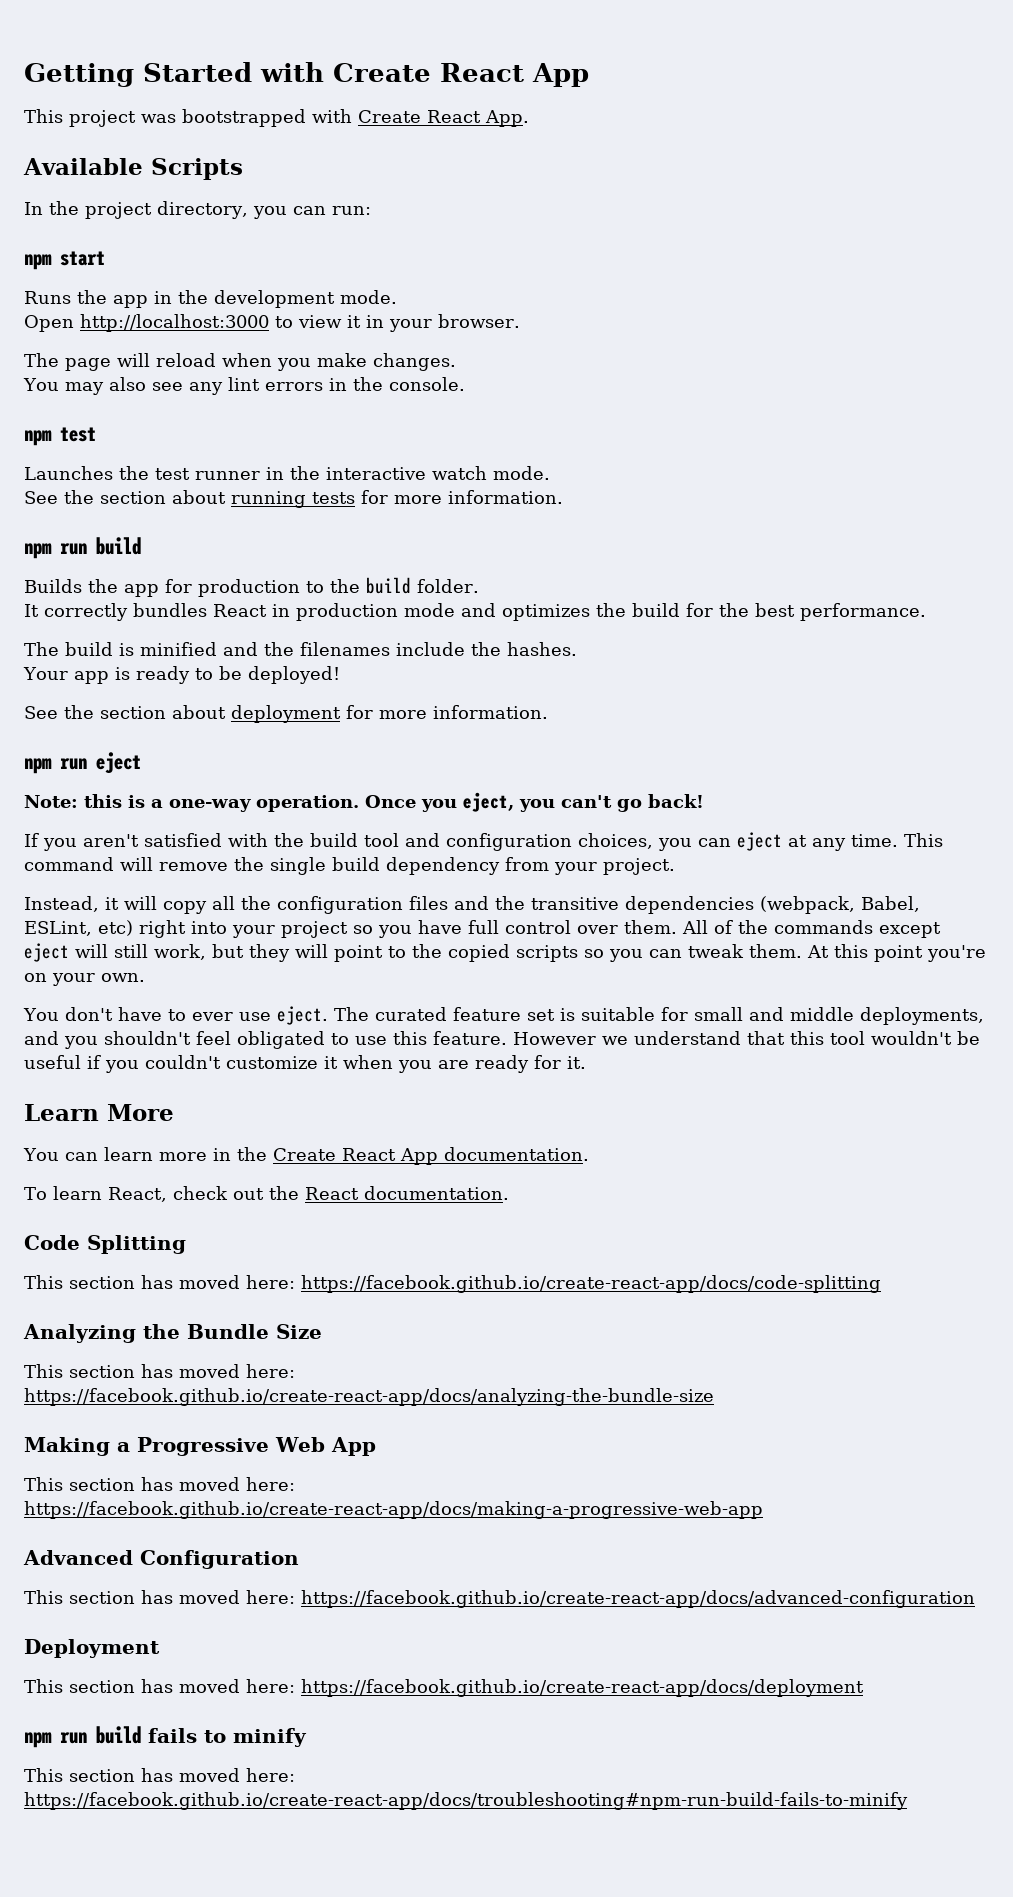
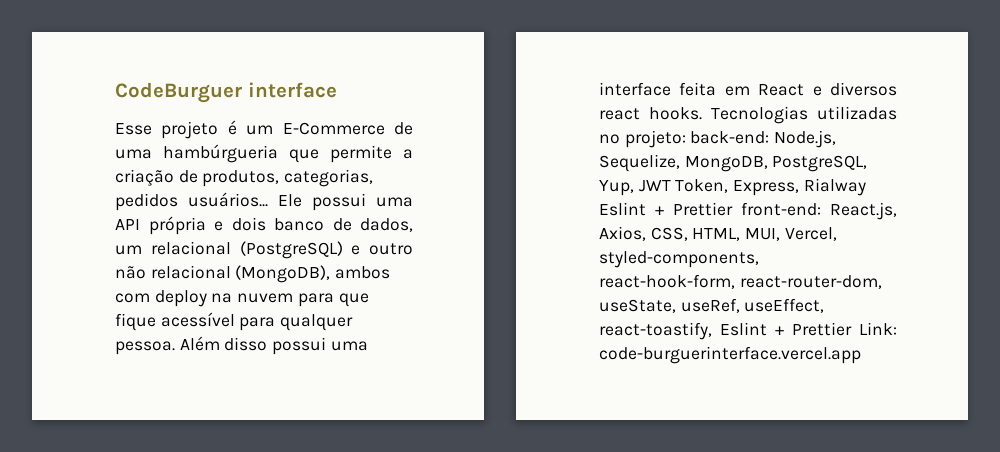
[24,62,589,87] [24,109,529,127] [23,158,243,180] [24,201,371,219] [24,251,105,270] [24,290,397,308] [24,314,520,332] [24,353,456,371] [23,377,465,395] [24,427,96,446] [24,466,550,480] [24,490,563,508] [24,537,141,559] [24,577,479,597] [24,603,926,621] [24,642,577,656] [23,666,340,684] [24,705,548,723] [24,752,141,774] [24,792,704,812] [24,832,943,851] [24,857,675,875] [24,896,920,914] [24,920,941,938] [24,943,986,962] [24,973,145,986] [23,1006,984,1025] [24,1031,980,1049] [24,1055,586,1073] [24,1104,174,1121] [23,1147,589,1165] [24,1186,509,1202] [24,1235,186,1254] [24,1275,881,1293] [23,1324,322,1343] [24,1364,295,1378] [24,1388,714,1406] [24,1437,376,1456] [24,1477,295,1491] [24,1501,763,1519] [23,1550,299,1569] [24,1590,975,1608] [24,1639,160,1658] [24,1679,864,1697] [24,1726,307,1748] [24,1768,295,1782] [24,1792,908,1810] Getting Started with Create React App // This project was bootstrapped with Create React App. // Available Scripts // In the project directory, you can run: // npm start // Runs the app in the development mode. // Open http://localhost:3000 to view it in your browser. // The page will reload when you make changes. // You may also see any lint errors in the console. // npm test // Launches the test runner in the interactive watch mode. // See the section about running tests for more information. // npm run build // Builds the app for production to the build folder. // It correctly bundles React in production mode and optimizes the build for the best performance. // The build is minified and the filenames include the hashes. // Your app is ready to be deployed! // See the section about deployment for more information. // npm run eject // Note: this is a one-way operation. Once you eject, you can't go back! // If you aren't satisfied with the build tool and configuration choices, you can eject at any time. This command will remove the single build dependency from your project. // Instead, it will copy all the configuration files and the transitive dependencies (webpack, Babel, ESLint, etc) right into your project so you have full control over them. All of the commands except eject will still work, but they will point to the copied scripts so you can tweak them. At this point you're on your own. // You don't have to ever use eject. The curated feature set is suitable for small and middle deployments, and you shouldn't feel obligated to use this feature. However we understand that this tool wouldn't be useful if you couldn't customize it when you are ready for it. // Learn More // You can learn more in the Create React App documentation. // To learn React, check out the React documentation. // Code Splitting // This section has moved here: https://facebook.github.io/create-react-app/docs/code-splitting // Analyzing the Bundle Size // This section has moved here: https://facebook.github.io/create-react-app/docs/analyzing-the-bundle-size // Making a Progressive Web App // This section has moved here: https://facebook.github.io/create-react-app/docs/making-a-progressive-web-app // Advanced Configuration // This section has moved here: https://facebook.github.io/create-react-app/docs/advanced-configuration // Deployment // This section has moved here: https://facebook.github.io/create-react-app/docs/deployment // npm run build fails to minify // This section has moved here: https://facebook.github.io/create-react-app/docs/troubleshooting#npm-run-build-fails-to-minify -> [115,82,337,103] [115,120,413,139] [115,144,413,163] [115,169,374,187] [115,192,413,211] [115,216,413,235] [115,241,413,259] [115,265,391,283] [115,290,369,307] [115,312,354,331] [115,336,368,355] [599,82,897,96] [599,106,897,124] [599,130,837,148] [599,154,868,172] [599,178,866,196] [599,202,897,220] [599,226,837,241] [599,251,759,268] [599,274,882,289] [599,298,825,313] [599,322,897,340] [599,346,861,364] CodeBurguer interface // Esse projeto é um E-Commerce de uma hambúrgueria que permite a criação de produtos, categorias, pedidos usuários... Ele possui uma API própria e dois banco de dados, um relacional (PostgreSQL) e outro não relacional (MongoDB), ambos com deploy na nuvem para que fique acessível para qualquer pessoa. Além disso possui uma interface feita em React e diversos react hooks. Tecnologias utilizadas no projeto: back-end: Node.js, Sequelize, MongoDB, PostgreSQL, Yup, JWT Token, Express, Rialway Eslint + Prettier front-end: React.js, Axios, CSS, HTML, MUI, Vercel, styled-components, react-hook-form, react-router-dom, useState, useRef, useEffect, react-toastify, Eslint + Prettier Link: code-burguerinterface.vercel.app

